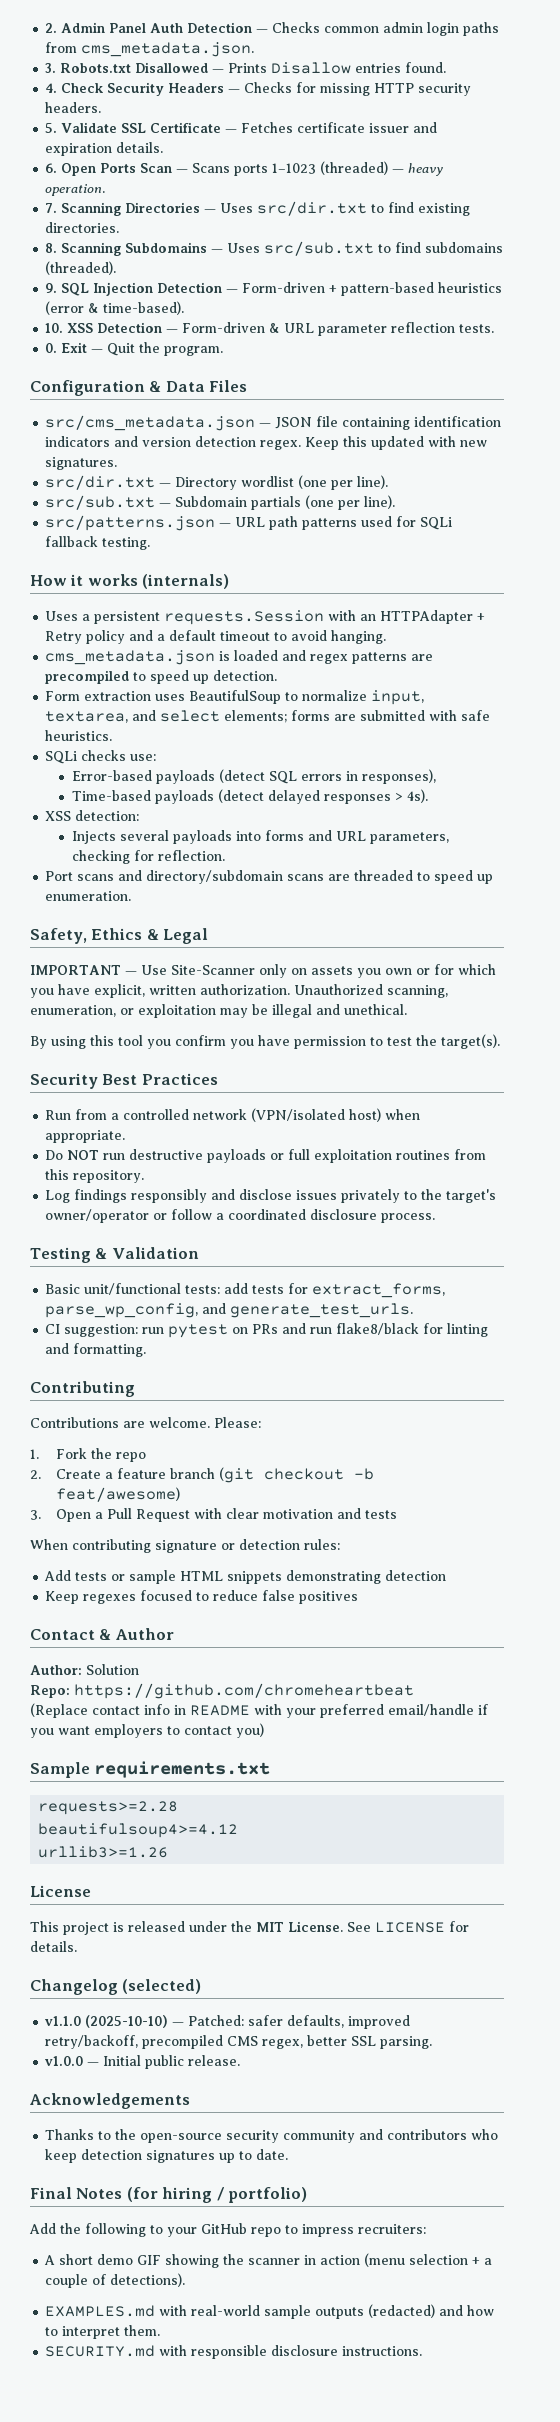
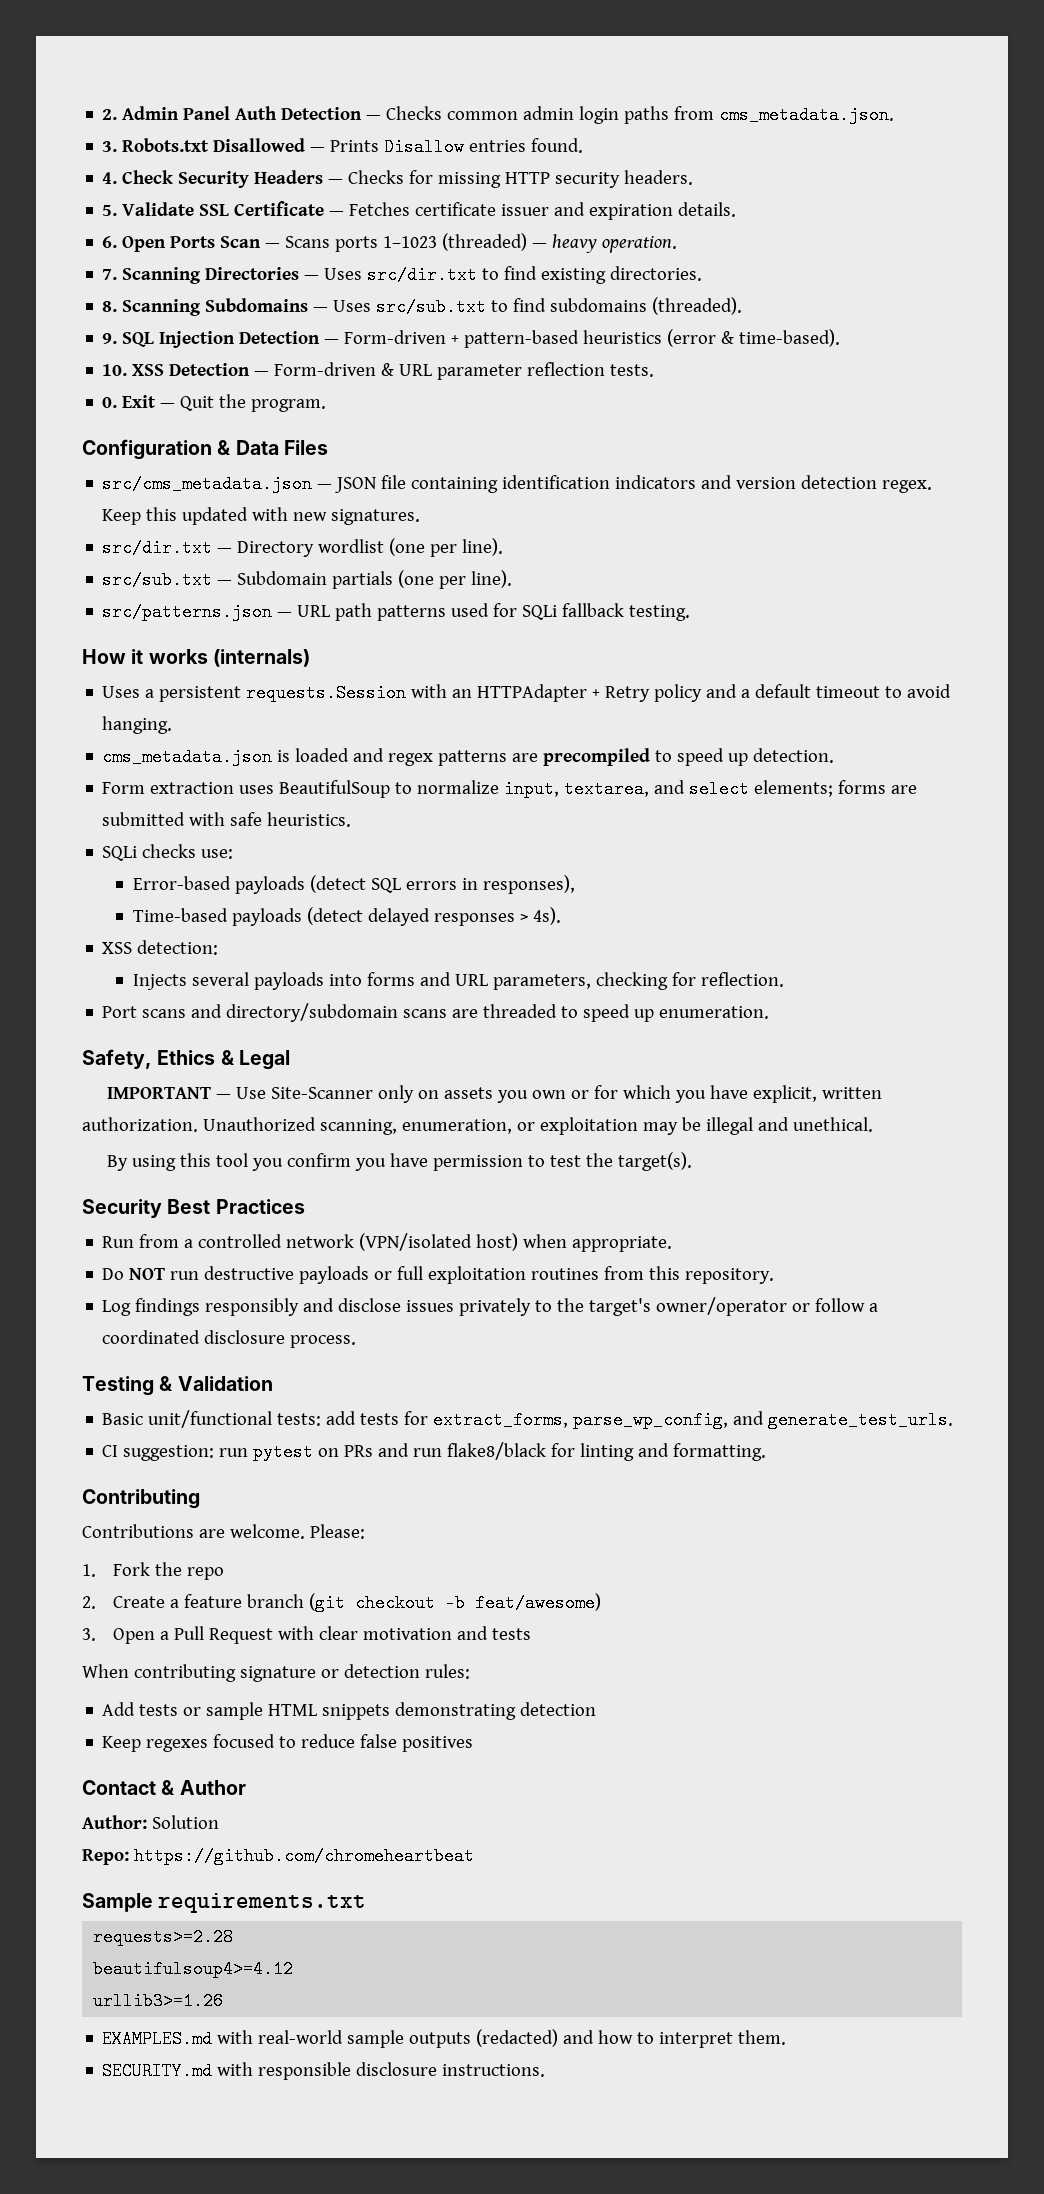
[30,1703,488,1718] [30,1723,264,1738] // (Replace contact info in README with your preferred email/handle if you want employers to contact you) -> (474, 1856) none
[30,1885,91,1897] [30,1921,469,1935] [30,1941,77,1952] [30,1979,202,1995] [44,2015,411,2029] [45,2035,433,2049] [44,2055,241,2069] [30,2093,190,2109] [45,2129,499,2143] [45,2149,289,2163] [30,2187,308,2203] [29,2223,426,2237] [44,2253,493,2268] [45,2273,186,2288] // License // This project is released under the MIT License. See LICENSE for details. // Changelog (selected) // v1.1.0 (2025-10-10) — Patched: safer defaults, improved retry/backoff, precompiled CMS regex, better SSL parsing. // v1.0.0 — Initial public release. // Acknowledgements // Thanks to the open-source security community and contributors who keep detection signatures up to date. // Final Notes (for hiring / portfolio) // Add the following to your GitHub repo to impress recruiters: // A short demo GIF showing the scanner in action (menu selection + a couple of detections). -> (224, 2001) none

